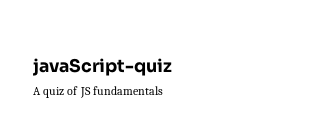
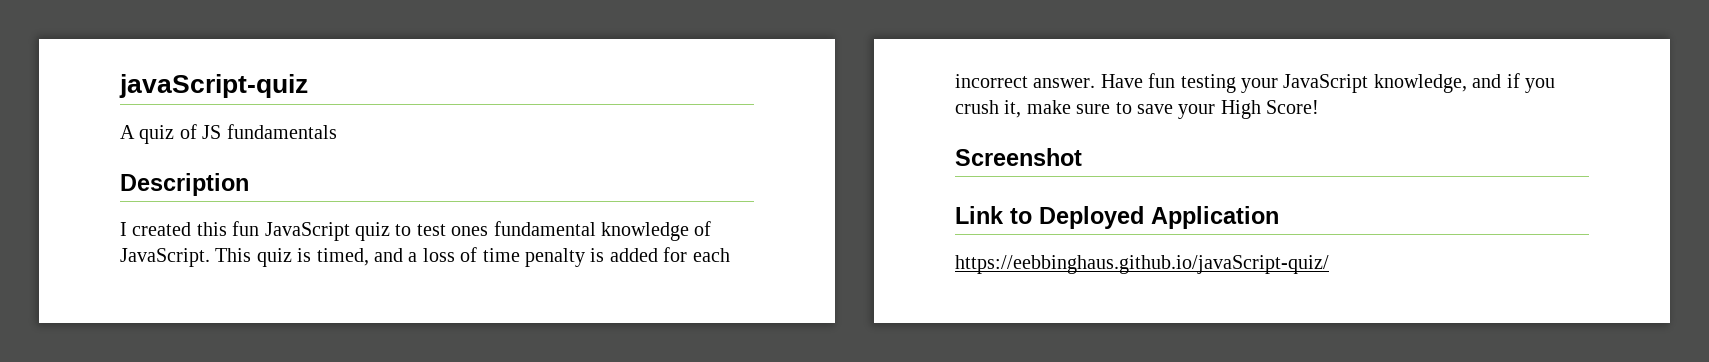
(163, 90) none -> [120,173,249,196] [120,221,712,241] [120,247,730,267] [955,73,1555,93] [955,100,1320,119] [955,148,1082,166] [955,206,1279,229] [955,255,1329,274] // Description // I created this fun JavaScript quiz to test ones fundamental knowledge of JavaScript. This quiz is timed, and a loss of time penalty is added for each incorrect answer. Have fun testing your JavaScript knowledge, and if you crush it, make sure to save your High Score! // Screenshot // Link to Deployed Application // https://eebbinghaus.github.io/javaScript-quiz/

